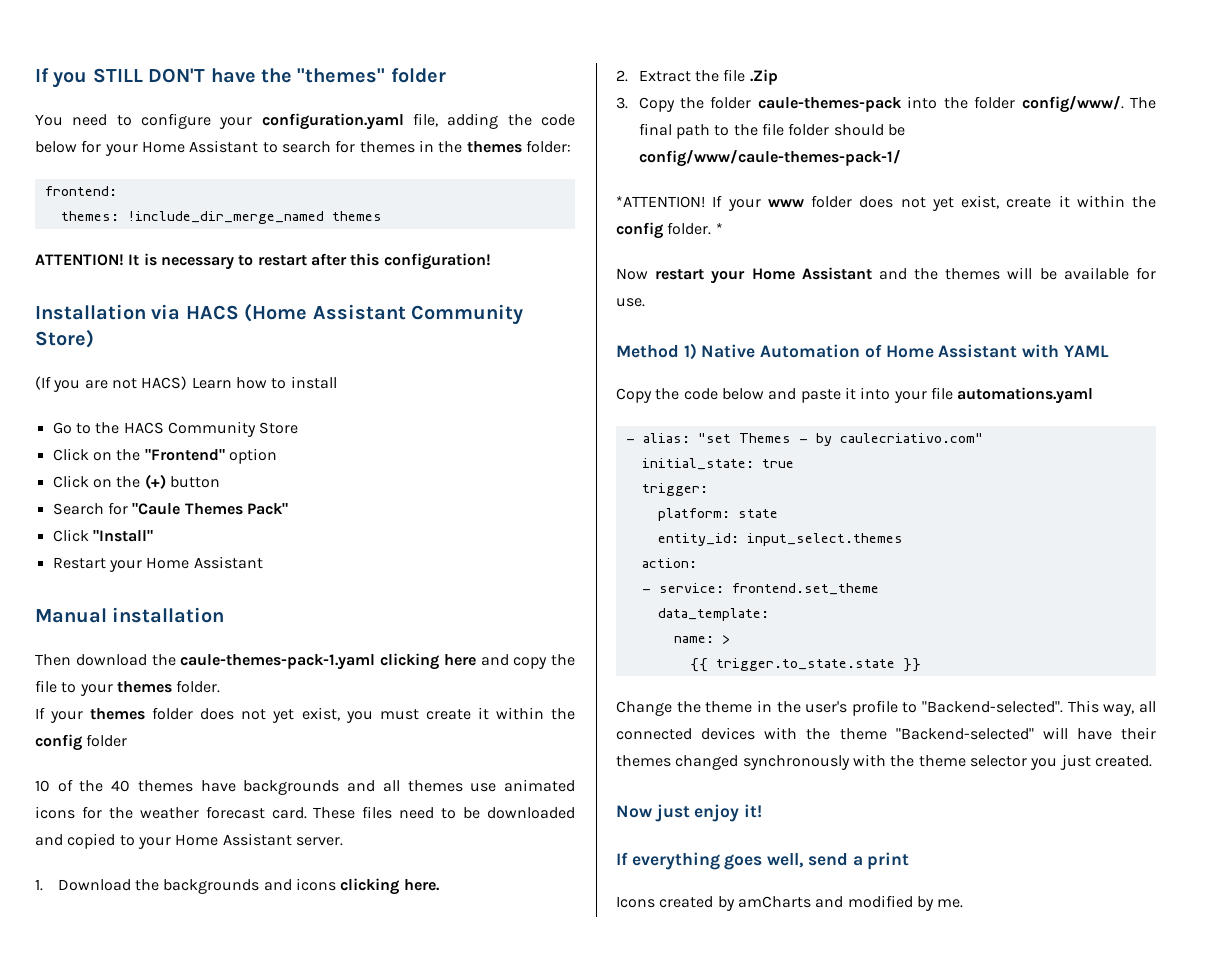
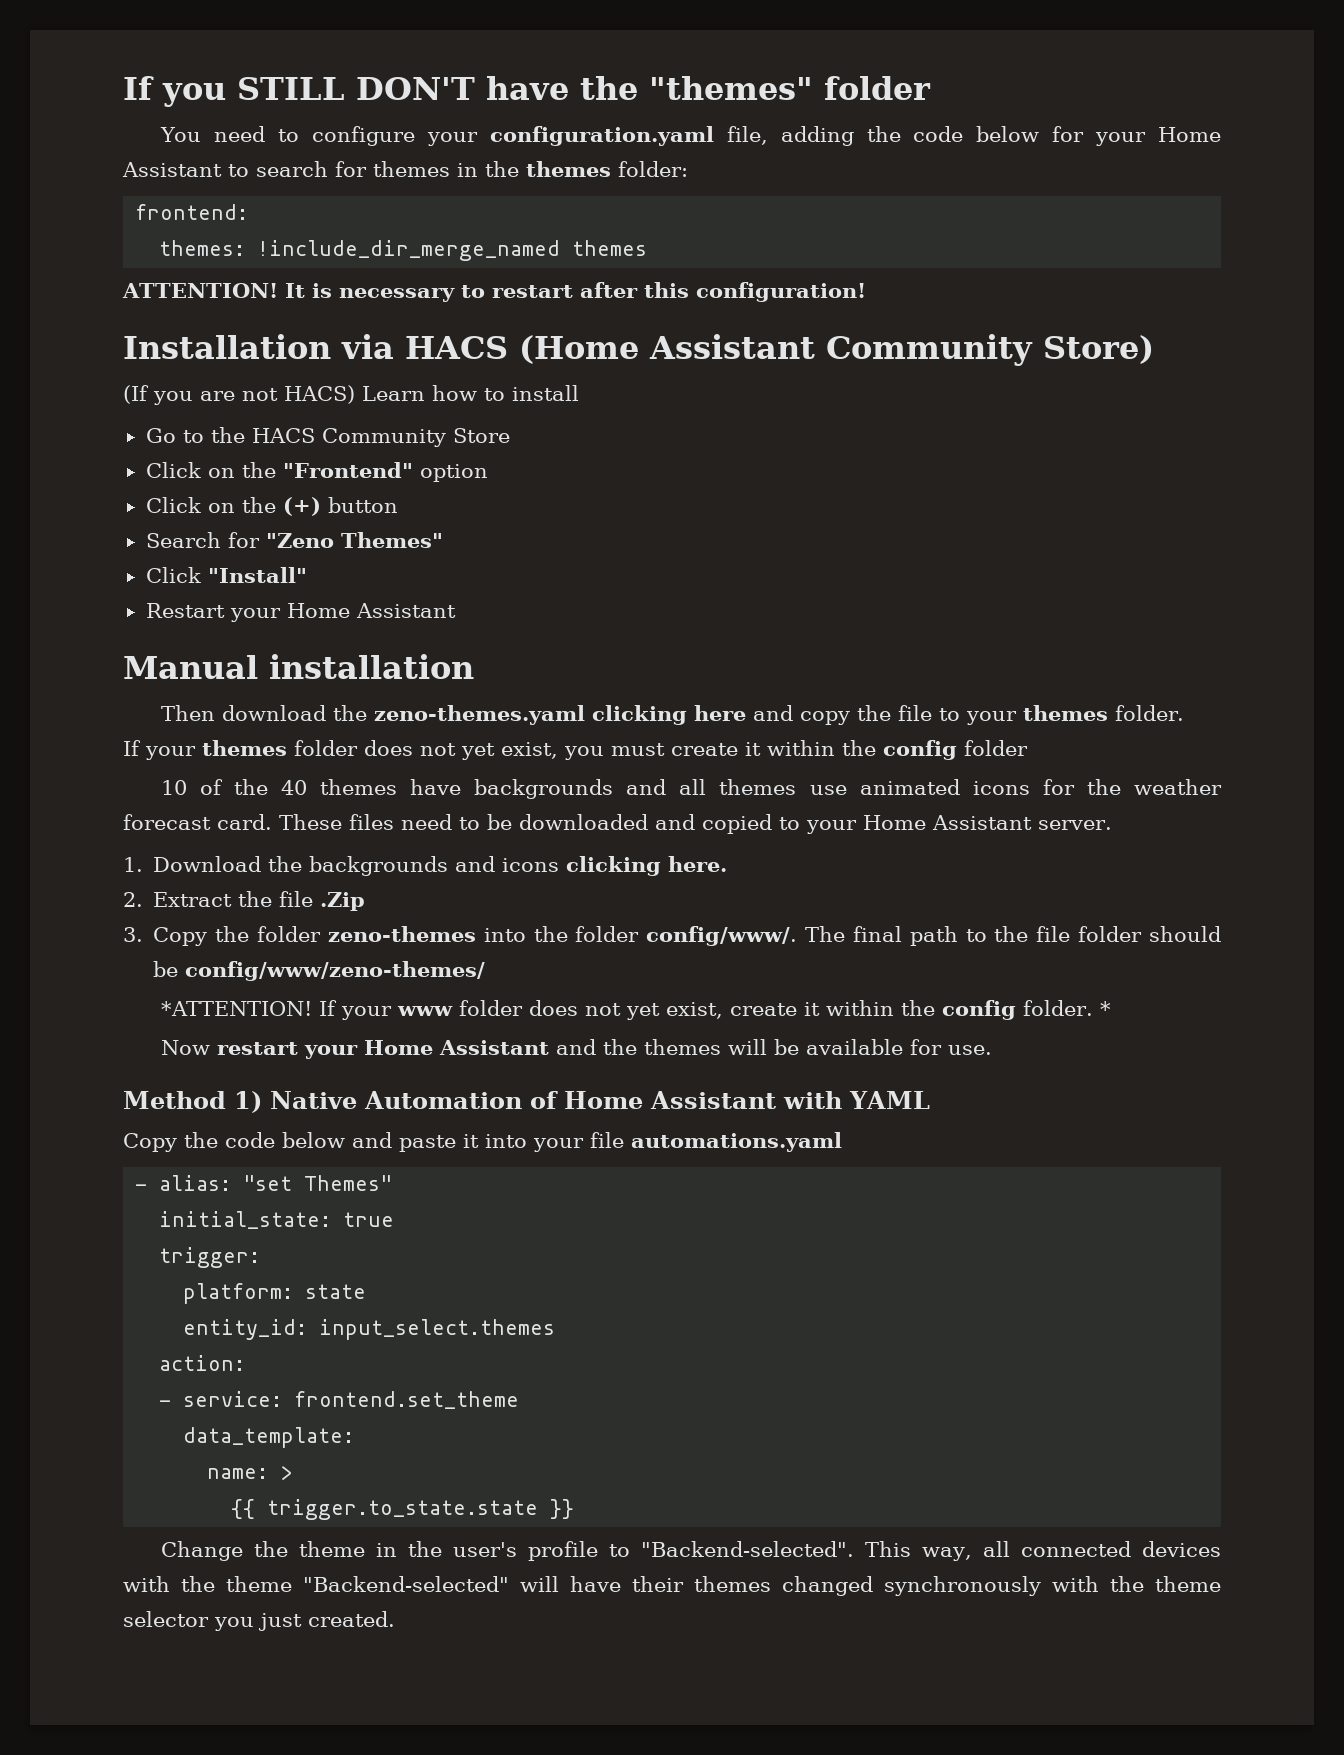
[132,503,288,515] "Caule Themes Pack" -> [265,532,443,548] "Zeno Themes"
[180,654,376,670] caule-themes-pack-1.yaml -> [373,705,585,725] zeno-themes.yaml
[757,97,902,112] caule-themes-pack -> [327,926,476,942] zeno-themes
[638,150,901,167] config/www/caule-themes-pack-1/ -> [185,961,486,981] config/www/zeno-themes/
[738,433,983,446] Themes - by caulecriativo.com" -> [304,1175,393,1191] Themes"
[616,804,763,822] [616,852,910,870] [616,895,964,911] // Now just enjoy it! // If everything goes well, send a print // Icons created by amCharts and modified by me. -> (395, 1619) none

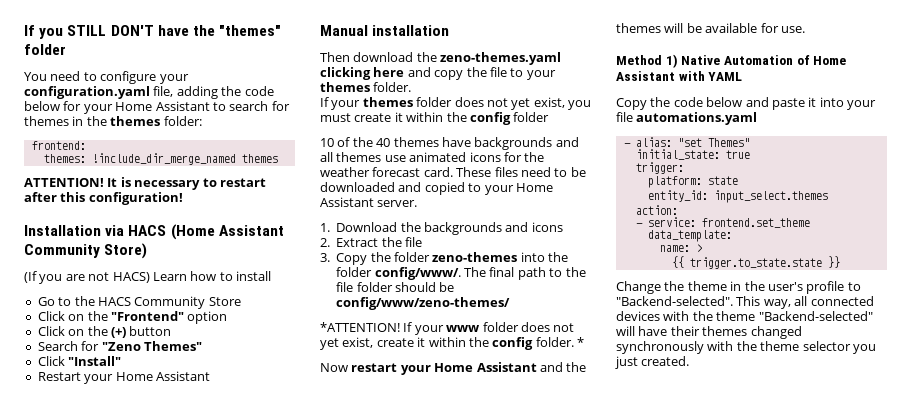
[566,856,728,876] clicking here. -> (563, 227) none
[320,892,366,911] .Zip -> (422, 242) none

